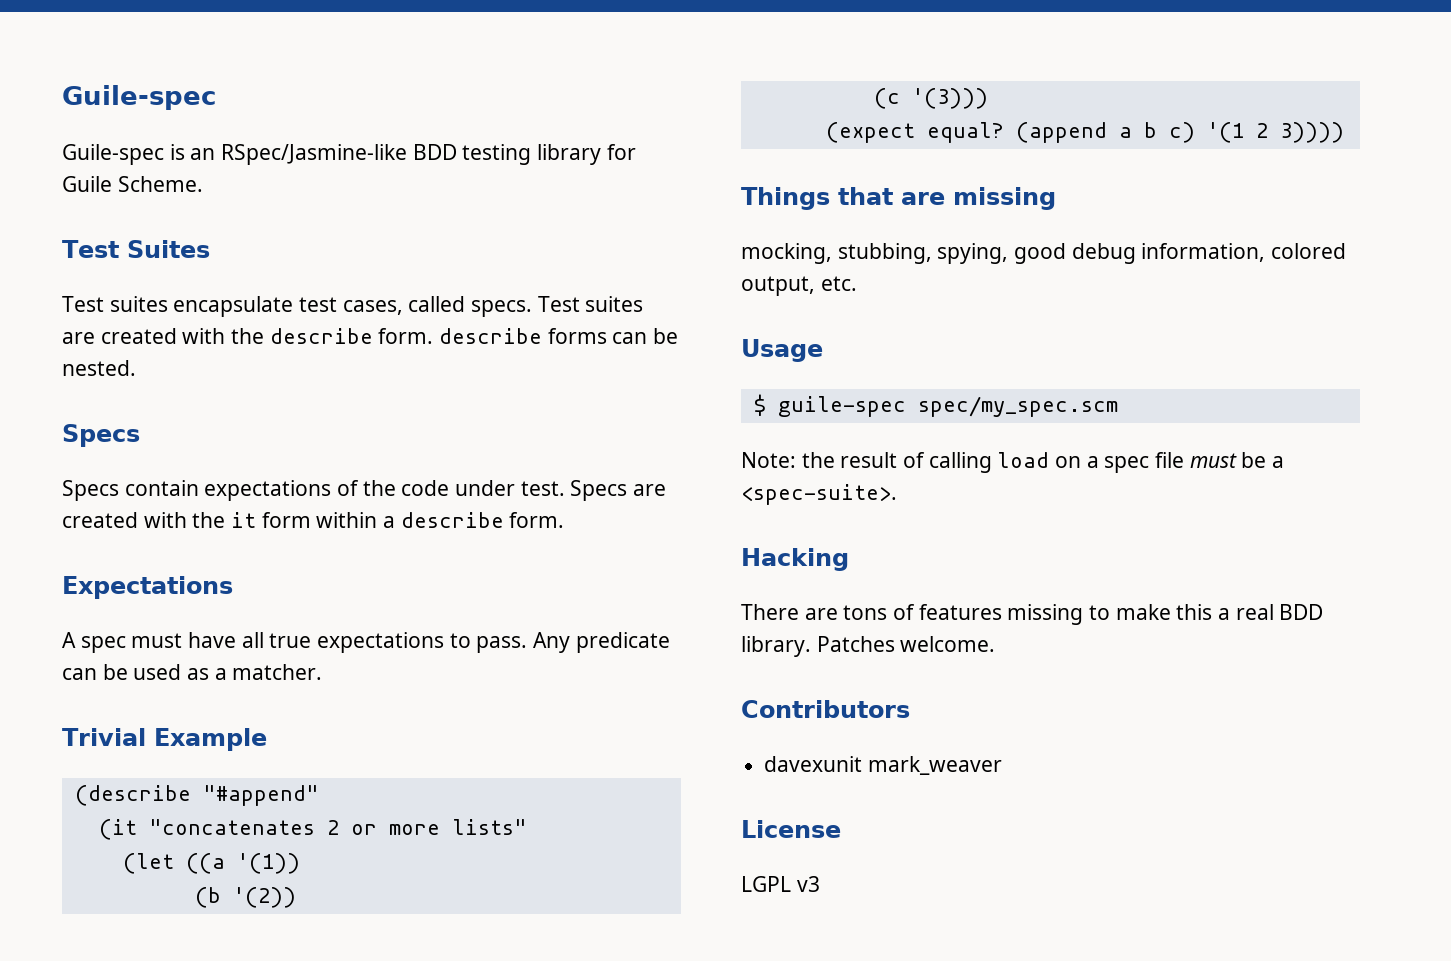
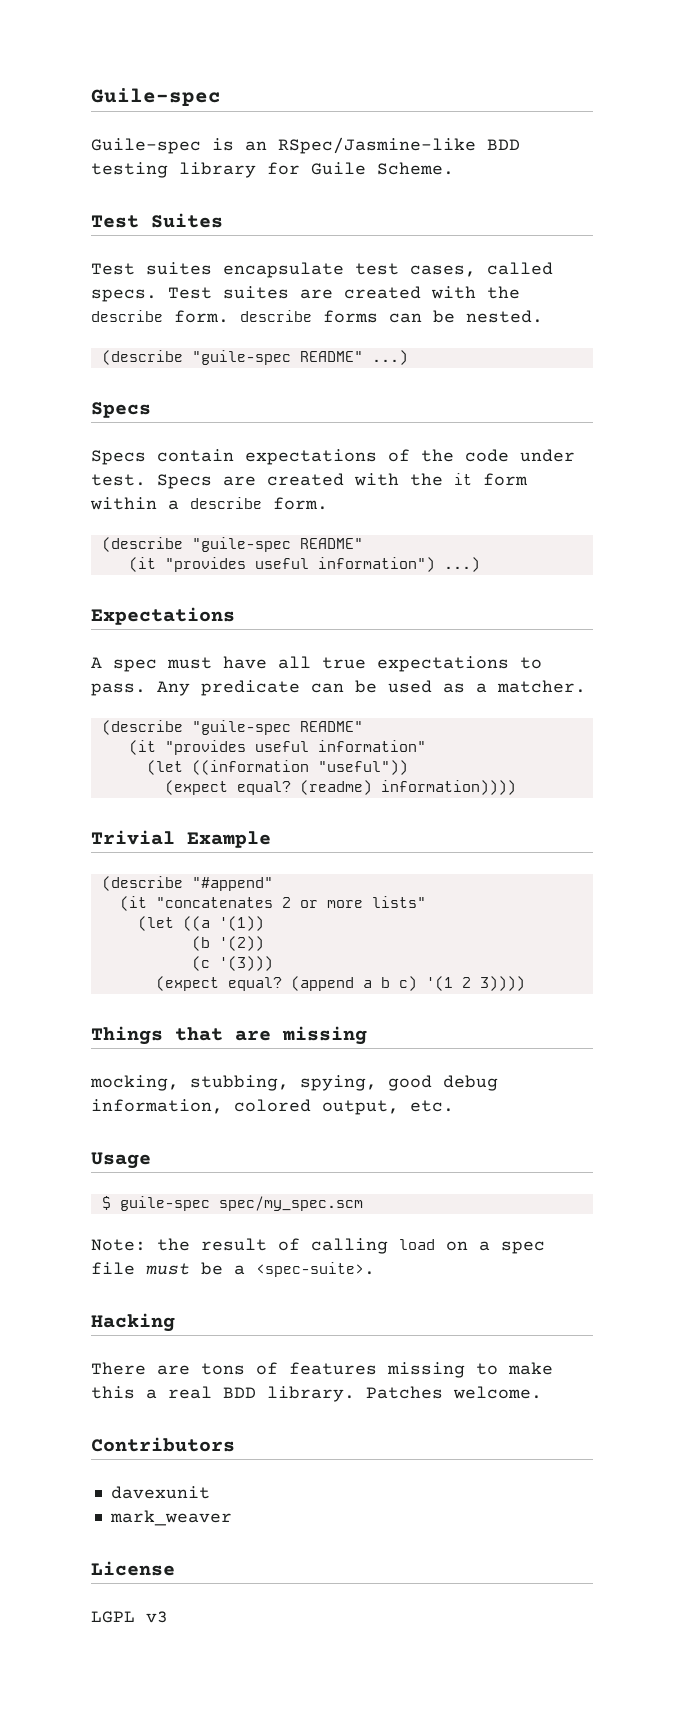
(136, 368) none -> [101,350,408,365] // (describe "guile-spec README" ...)
(565, 520) none -> [101,537,363,552] [128,557,480,572] // (describe "guile-spec README" // (it "provides useful information") ...)
(323, 672) none -> [101,720,363,735] [128,740,426,755] [146,760,408,775] [164,780,516,795] // (describe "guile-spec README" // (it "provides useful information" // (let ((information "useful")) // (expect equal? (readme) information))))
(863, 764) none -> (210, 1492) //

